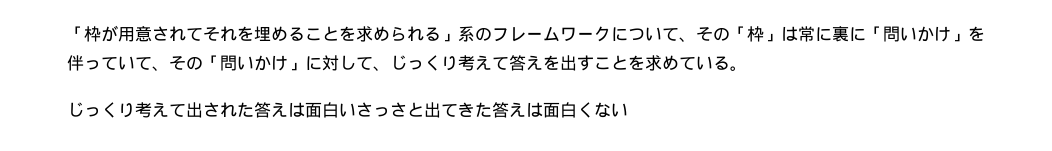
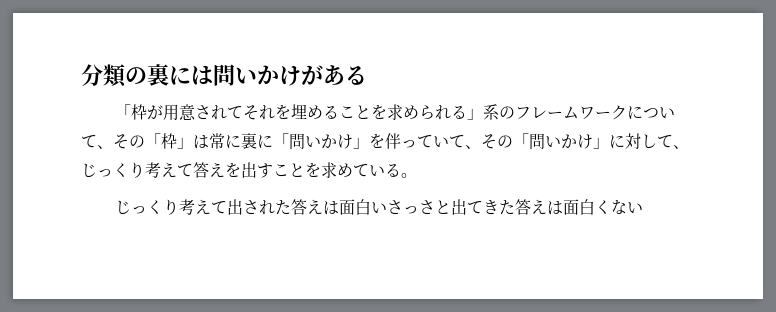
(67, 33) none -> [81,64,367,87] 分類の裏には問いかけがある //

